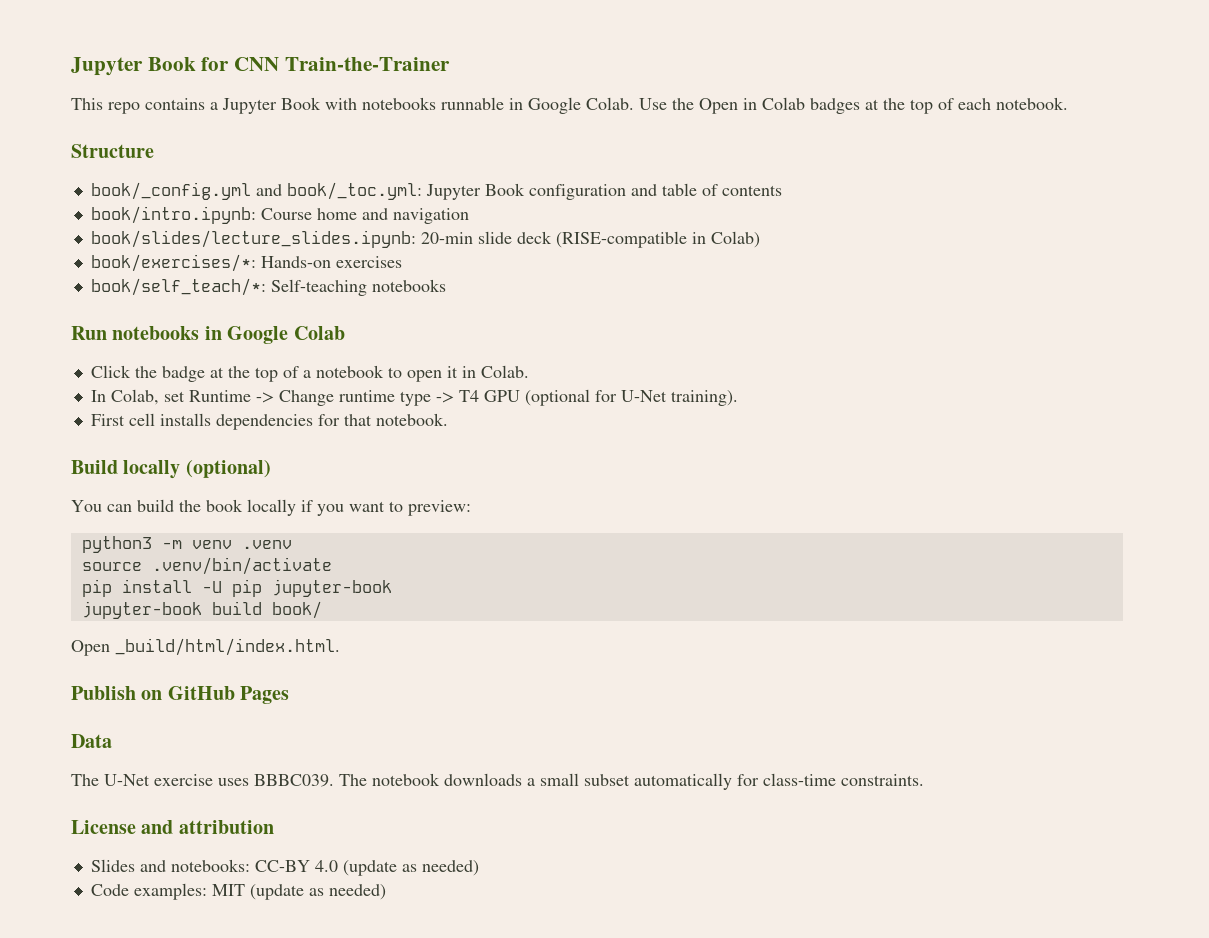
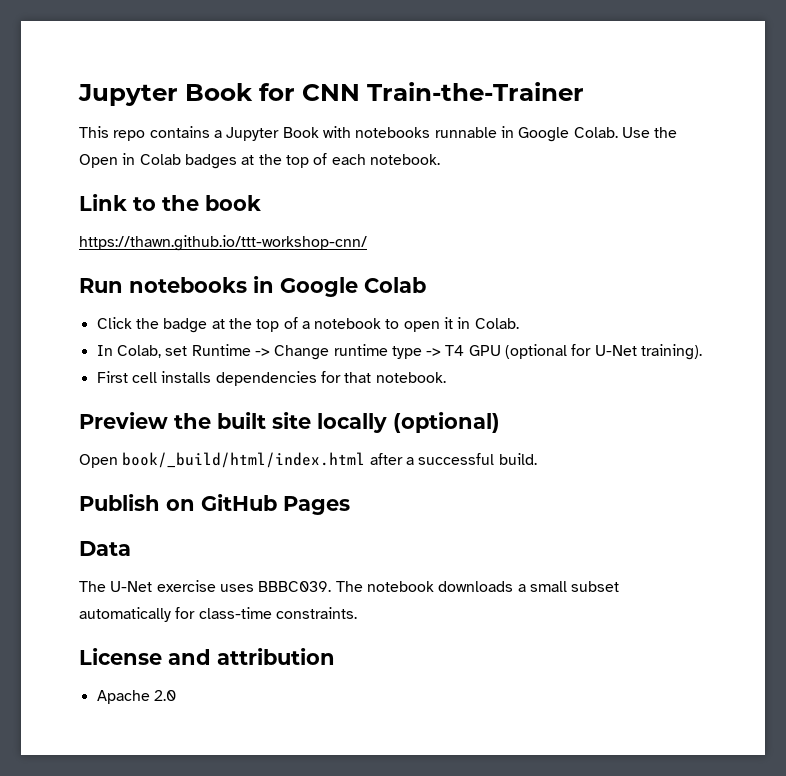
[71,144,154,158] [90,182,782,200] [90,206,469,224] [90,230,760,248] [90,254,402,272] [90,278,446,296] Structure // book/_config.yml and book/_toc.yml: Jupyter Book configuration and table of contents // book/intro.ipynb: Course home and navigation // book/slides/lecture_slides.ipynb: 20-min slide deck (RISE-compatible in Colab) // book/exercises/*: Hands-on exercises // book/self_teach/*: Self-teaching notebooks -> [79,194,261,211] [79,235,367,251] Link to the book // https://thawn.github.io/ttt-workshop-cnn/
[71,460,271,479] [71,499,471,516] [81,536,292,553] [81,557,332,575] [81,579,392,597] [81,601,322,619] [71,638,340,656] Build locally (optional) // You can build the book locally if you want to preview: // python3 -m venv .venv // source .venv/bin/activate // pip install -U pip jupyter-book // jupyter-book build book/ // Open _build/html/index.html. -> [79,412,500,433] [79,452,537,468] Preview the built site locally (optional) // Open book/_build/html/index.html after a successful build.
[90,859,479,876] [90,883,386,900] Slides and notebooks: CC-BY 4.0 (update as needed) // Code examples: MIT (update as needed) -> [96,690,176,704] Apache 2.0

